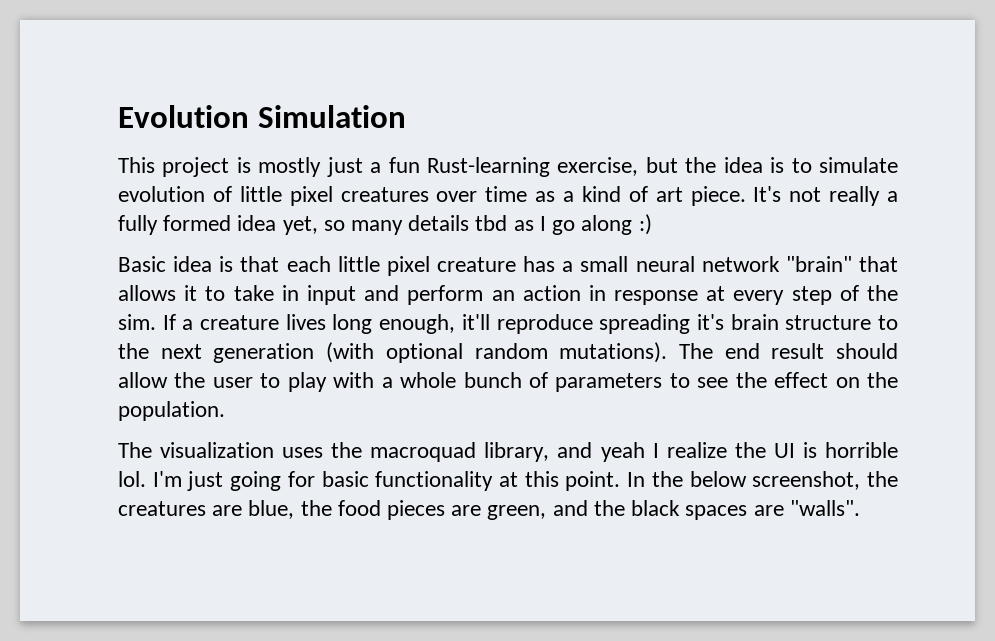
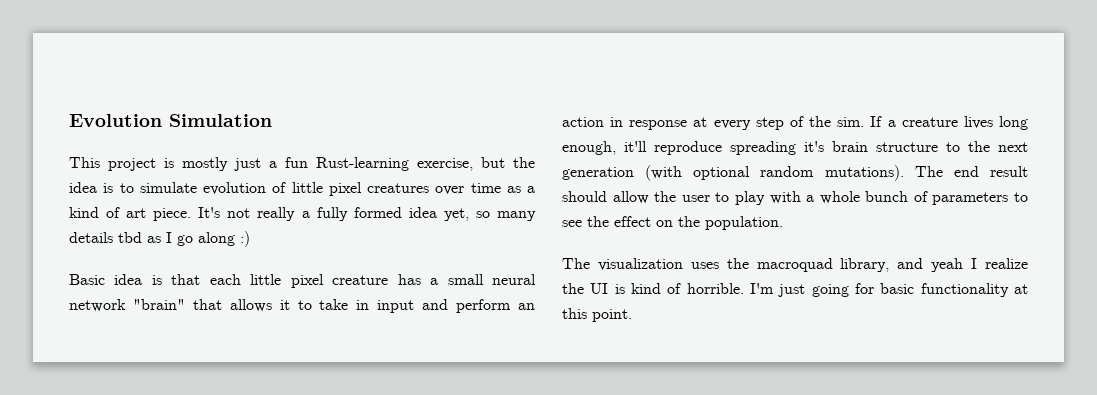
[825,442,899,458] [118,471,146,487] horrible lol. -> [631,283,744,294] kind of horrible.
[627,471,898,490] [118,500,860,520] In the below screenshot, the creatures are blue, the food pieces are green, and the black spaces are "walls". -> (632, 315) none

